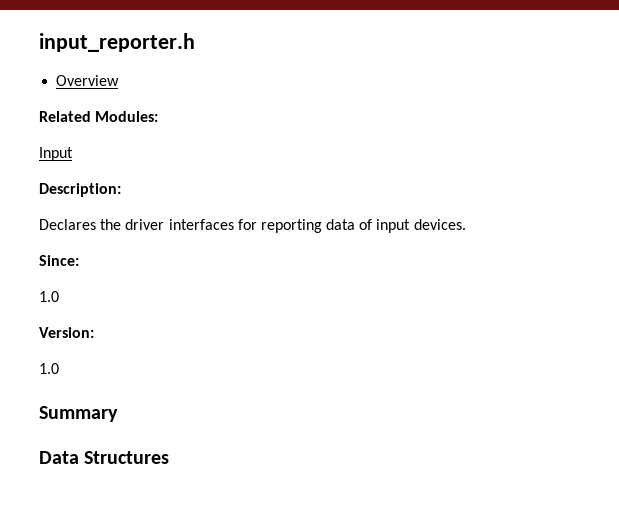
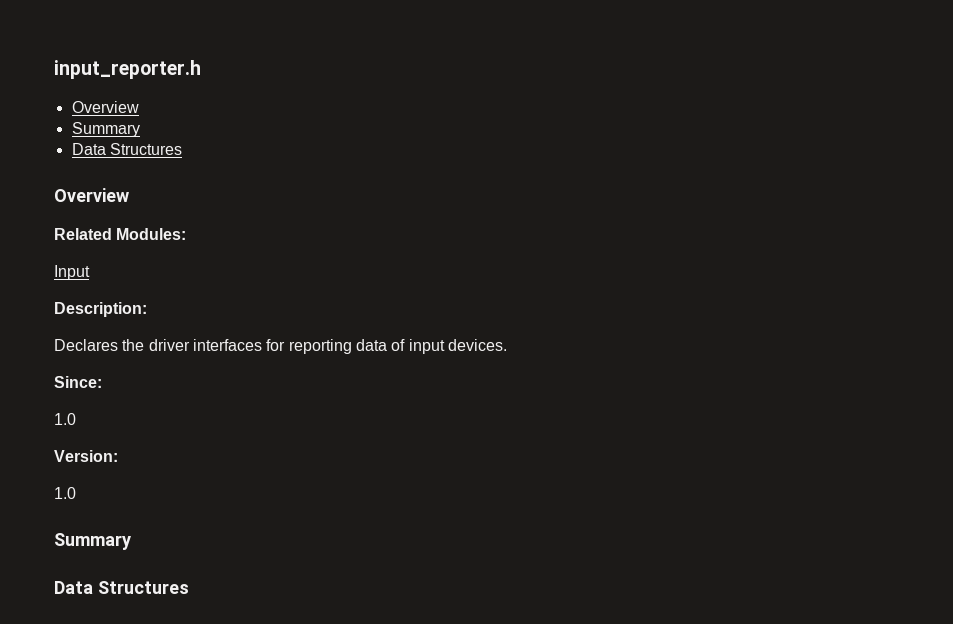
(120, 80) none -> [71,122,140,137] [71,143,182,155] [54,188,129,202] // Summary // Data Structures // Overview

